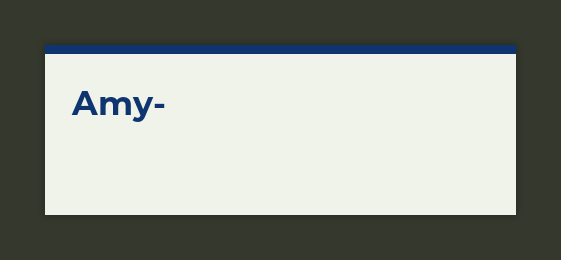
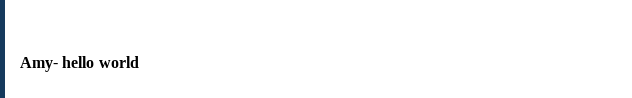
(166, 106) none -> [62,56,139,68] hello world

